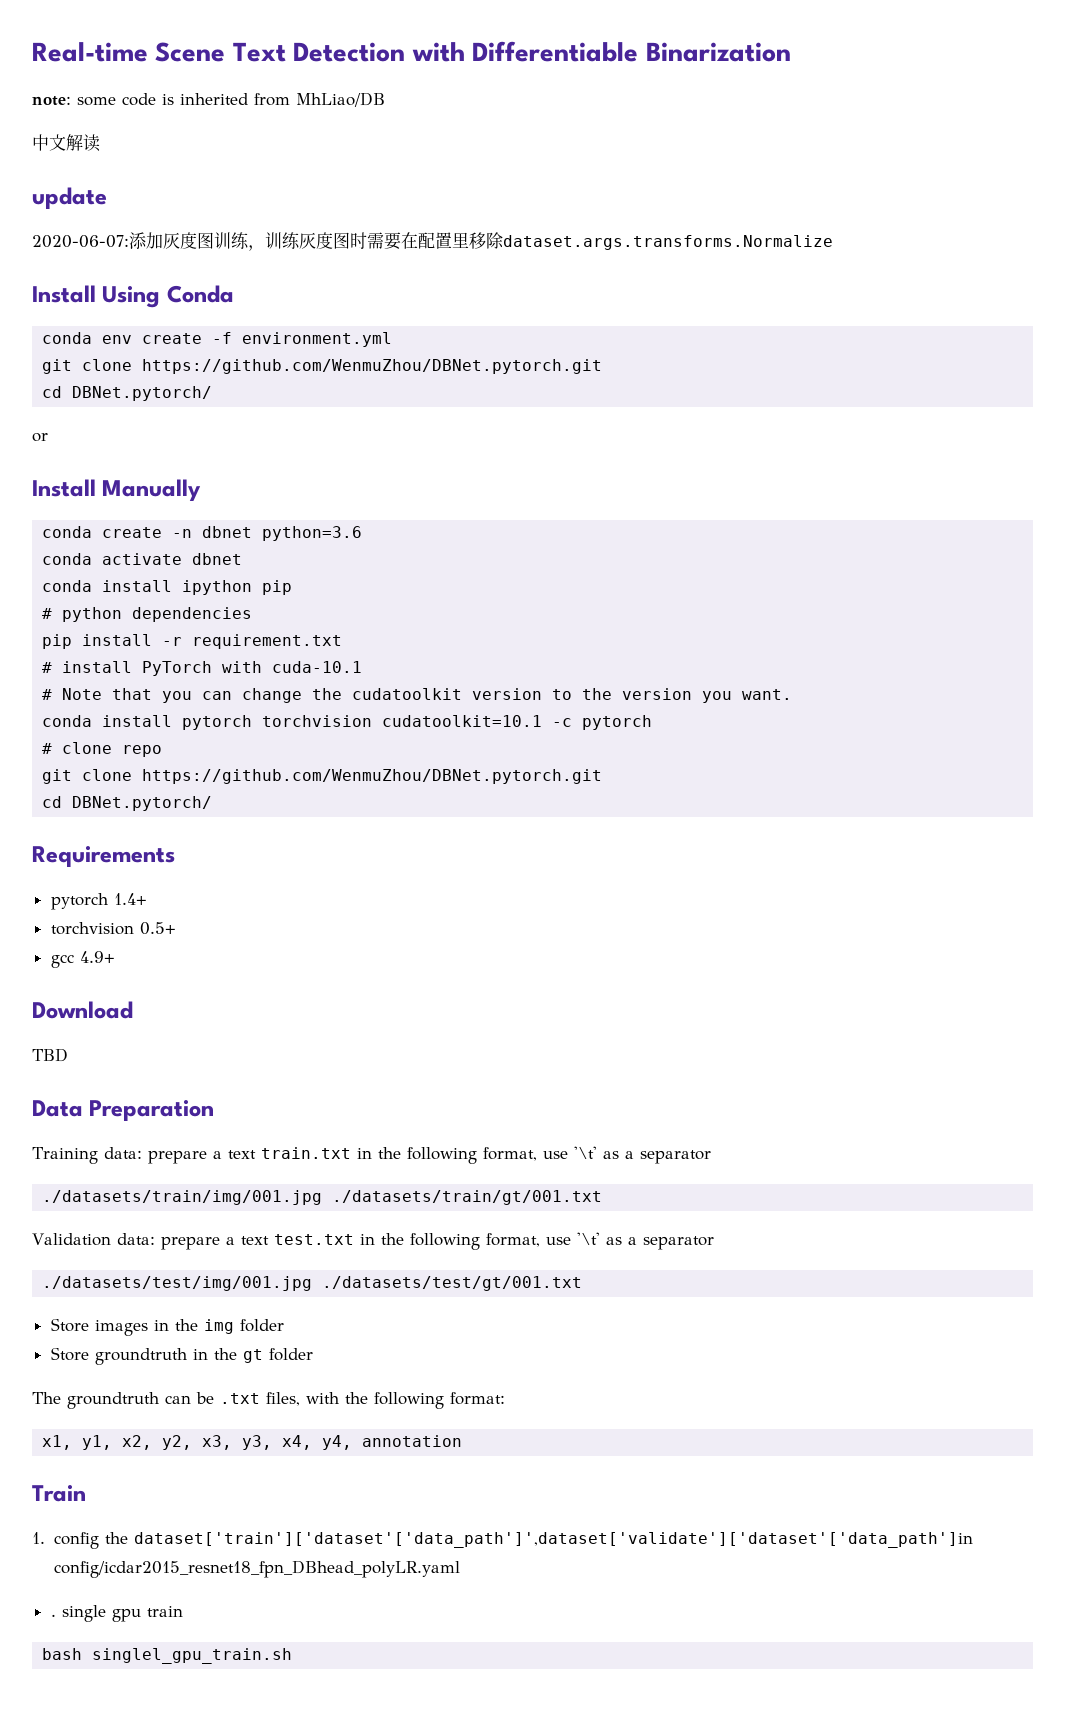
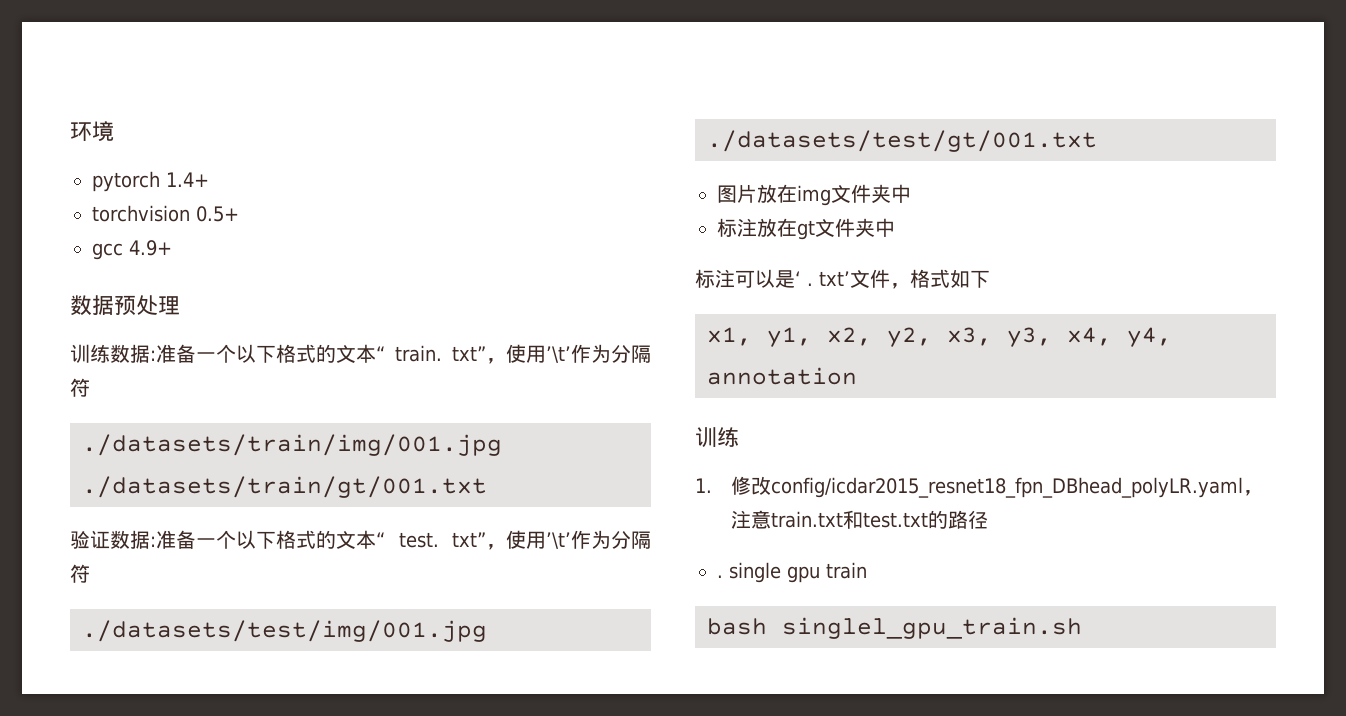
[32,41,791,62] [32,92,385,107] [32,134,100,152] [32,187,107,209] [32,232,833,251] [32,285,234,308] [42,332,393,347] [42,359,603,374] [42,386,213,401] [32,433,48,442] [32,479,202,501] [42,526,363,541] [42,553,243,565] [42,580,293,595] [42,607,253,622] [42,634,343,649] [42,661,363,676] [42,688,793,703] [42,715,653,730] [42,742,163,757] [42,769,603,784] [42,796,213,811] [32,846,175,867] Real-time Scene Text Detection with Differentiable Binarization // note: some code is inherited from MhLiao/DB // 中文解读 // update // 2020-06-07:添加灰度图训练，训练灰度图时需要在配置里移除dataset.args.transforms.Normalize // Install Using Conda // conda env create -f environment.yml // git clone https://github.com/WenmuZhou/DBNet.pytorch.git // cd DBNet.pytorch/ // or // Install Manually // conda create -n dbnet python=3.6 // conda activate dbnet // conda install ipython pip // # python dependencies // pip install -r requirement.txt // # install PyTorch with cuda-10.1 // # Note that you can change the cudatoolkit version to the version you want. // conda install pytorch torchvision cudatoolkit=10.1 -c pytorch // # clone repo // git clone https://github.com/WenmuZhou/DBNet.pytorch.git // cd DBNet.pytorch/ // Requirements -> [70,121,114,142] 环境
[32,1001,133,1019] [32,1048,68,1062] [32,1100,215,1121] [32,1146,711,1164] [42,1190,603,1205] [32,1232,714,1250] [42,1276,583,1291] [50,1318,284,1336] [50,1347,313,1365] [32,1392,505,1409] Download // TBD // Data Preparation // Training data: prepare a text train.txt in the following format, use '\t' as a separator // ./datasets/train/img/001.jpg ./datasets/train/gt/001.txt // Validation data: prepare a text test.txt in the following format, use '\t' as a separator // ./datasets/test/img/001.jpg ./datasets/test/gt/001.txt // Store images in the img folder // Store groundtruth in the gt folder // The groundtruth can be .txt files, with the following format: -> [70,295,180,316] [70,344,651,364] [70,378,90,397] [82,434,502,456] [82,476,487,498] [70,530,651,550] [70,564,90,583] [82,620,487,642] [707,130,1097,152] [717,184,911,206] [717,218,895,240] [695,269,990,289] 数据预处理 // 训练数据:准备一个以下格式的文本“ train. txt”，使用’\t’作为分隔符 // ./datasets/train/img/001.jpg ./datasets/train/gt/001.txt // 验证数据:准备一个以下格式的文本“ test. txt”，使用’\t’作为分隔符 // ./datasets/test/img/001.jpg ./datasets/test/gt/001.txt // 图片放在img文件夹中 // 标注放在gt文件夹中 // 标注可以是‘ . txt’文件，格式如下
[32,1485,86,1502] Train -> [695,427,739,448] 训练
[53,1532,973,1549] [53,1560,460,1578] config the dataset['train']['dataset'['data_path']',dataset['validate']['dataset'['data_path']in config/icdar2015_resnet18_fpn_DBhead_polyLR.yaml -> [731,476,1264,498] [731,510,989,529] 修改config/icdar2015_resnet18_fpn_DBhead_polyLR.yaml，注意train.txt和test.txt的路径

